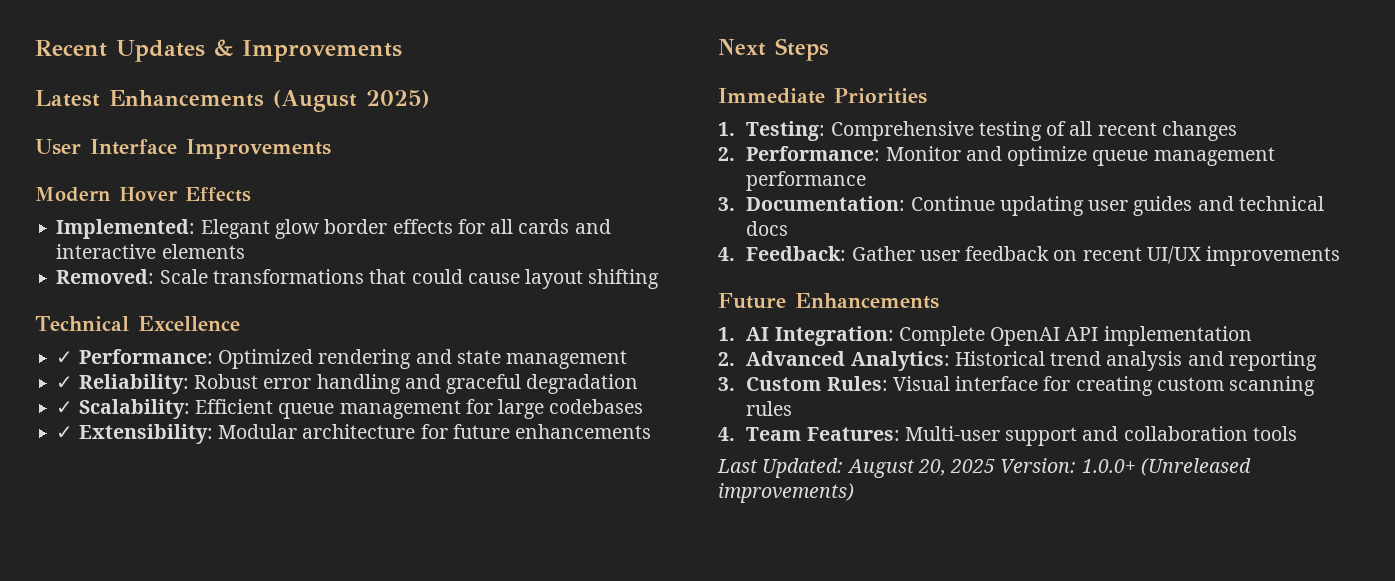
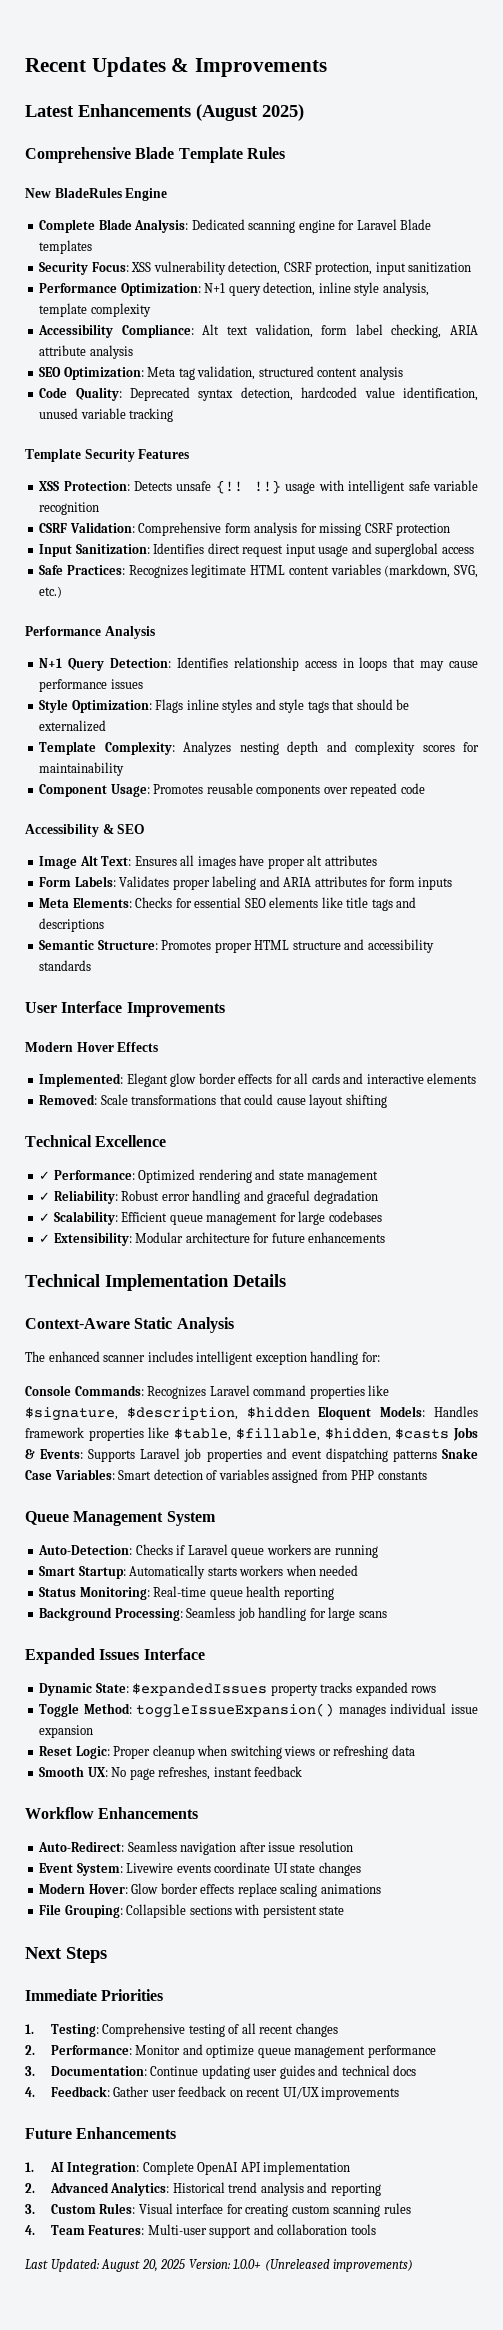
(430, 99) none -> [25,147,285,163] [25,188,168,201] [39,219,432,233] [39,240,93,254] [39,261,472,275] [39,282,429,296] [39,303,151,317] [38,324,478,338] [39,345,133,359] [39,366,403,380] [39,387,479,401] [39,408,174,422] [25,449,190,462] [39,480,478,494] [39,502,100,515] [39,522,451,536] [39,543,474,557] [39,564,478,578] [39,586,63,598] [25,626,155,639] [39,657,478,671] [39,679,143,692] [39,699,410,713] [39,720,107,732] [39,741,479,755] [39,762,125,776] [39,783,425,797] [25,824,146,837] [39,855,377,869] [39,876,453,890] [39,897,417,911] [39,918,105,932] [39,939,434,953] [39,960,92,971] // Comprehensive Blade Template Rules // New BladeRules Engine // Complete Blade Analysis: Dedicated scanning engine for Laravel Blade templates // Security Focus: XSS vulnerability detection, CSRF protection, input sanitization // Performance Optimization: N+1 query detection, inline style analysis, template complexity // Accessibility Compliance: Alt text validation, form label checking, ARIA attribute analysis // SEO Optimization: Meta tag validation, structured content analysis // Code Quality: Deprecated syntax detection, hardcoded value identification, unused variable tracking // Template Security Features // XSS Protection: Detects unsafe {!! !!} usage with intelligent safe variable recognition // CSRF Validation: Comprehensive form analysis for missing CSRF protection // Input Sanitization: Identifies direct request input usage and superglobal access // Safe Practices: Recognizes legitimate HTML content variables (markdown, SVG, etc.) // Performance Analysis // N+1 Query Detection: Identifies relationship access in loops that may cause performance issues // Style Optimization: Flags inline styles and style tags that should be externalized // Template Complexity: Analyzes nesting depth and complexity scores for maintainability // Component Usage: Promotes reusable components over repeated code // Accessibility & SEO // Image Alt Text: Ensures all images have proper alt attributes // Form Labels: Validates proper labeling and ARIA attributes for form inputs // Meta Elements: Checks for essential SEO elements like title tags and descriptions // Semantic Structure: Promotes proper HTML structure and accessibility standards
(652, 431) none -> [25,1274,286,1291] [25,1317,234,1333] [25,1351,380,1365] [25,1385,390,1399] [25,1406,479,1421] [25,1427,479,1441] [25,1448,479,1462] [25,1469,427,1483] [25,1511,216,1526] [38,1544,378,1558] [39,1565,359,1579] [39,1586,334,1600] [39,1607,387,1621] [25,1648,205,1664] [39,1682,437,1696] [39,1703,479,1718] [39,1725,94,1738] [39,1745,415,1759] [39,1766,303,1780] [25,1807,199,1819] [38,1841,353,1855] [39,1862,361,1876] [39,1883,381,1897] [39,1904,345,1918] // Technical Implementation Details // Context-Aware Static Analysis // The enhanced scanner includes intelligent exception handling for: // Console Commands: Recognizes Laravel command properties like $signature, $description, $hidden Eloquent Models: Handles framework properties like $table, $fillable, $hidden, $casts Jobs & Events: Supports Laravel job properties and event dispatching patterns Snake Case Variables: Smart detection of variables assigned from PHP constants // Queue Management System // Auto-Detection: Checks if Laravel queue workers are running // Smart Startup: Automatically starts workers when needed // Status Monitoring: Real-time queue health reporting // Background Processing: Seamless job handling for large scans // Expanded Issues Interface // Dynamic State: $expandedIssues property tracks expanded rows // Toggle Method: toggleIssueExpansion() manages individual issue expansion // Reset Logic: Proper cleanup when switching views or refreshing data // Smooth UX: No page refreshes, instant feedback // Workflow Enhancements // Auto-Redirect: Seamless navigation after issue resolution // Event System: Livewire events coordinate UI state changes // Modern Hover: Glow border effects replace scaling animations // File Grouping: Collapsible sections with persistent state

